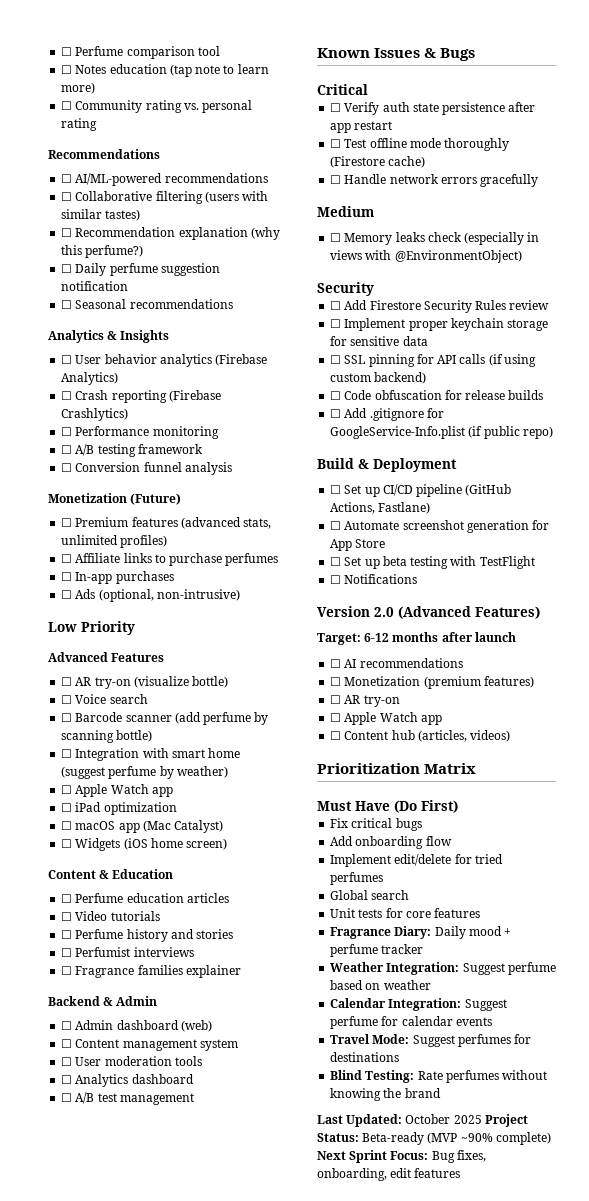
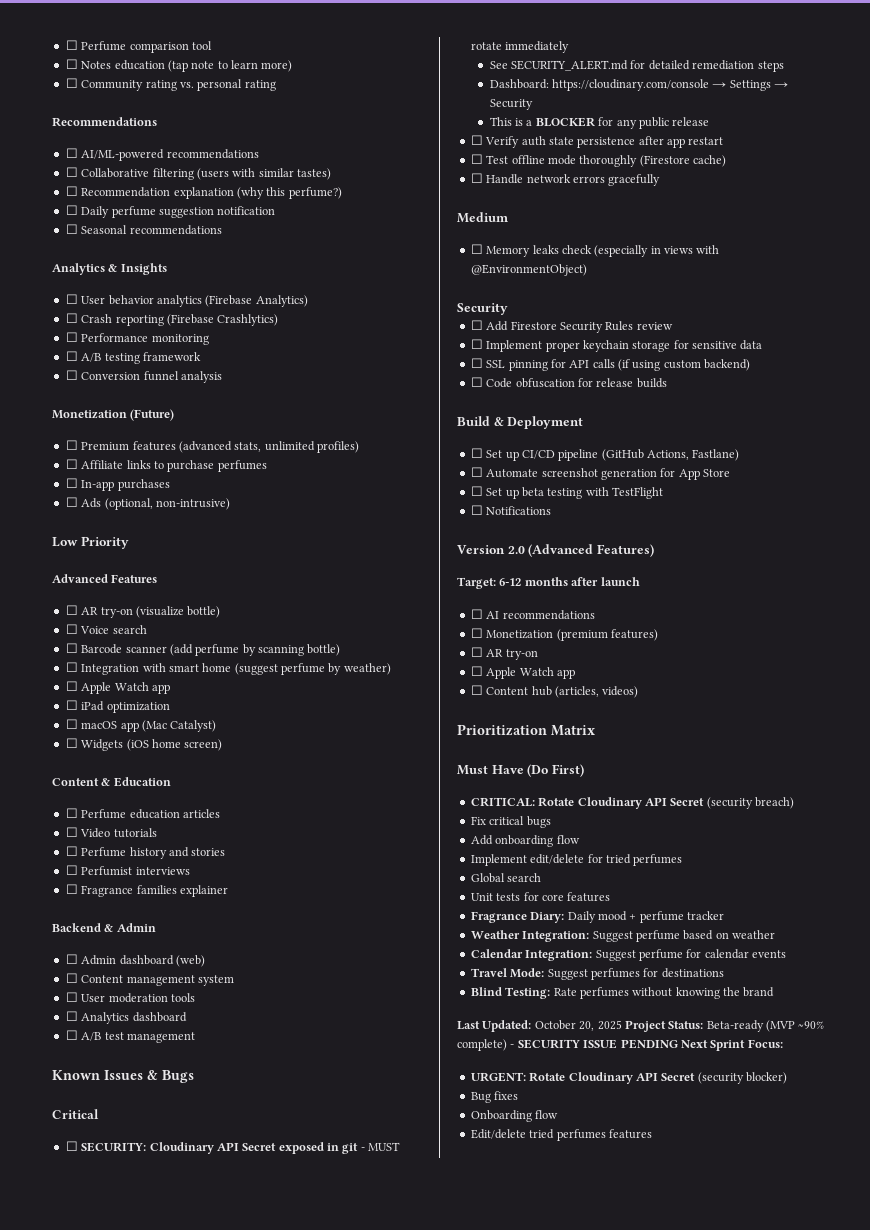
(368, 89) none -> [65,1141,401,1154] [470,41,570,53] [489,60,784,72] [489,79,789,91] [489,99,533,110] [489,117,710,129] // ☐ SECURITY: Cloudinary API Secret exposed in git - MUST rotate immediately // See SECURITY_ALERT.md for detailed remediation steps // Dashboard: https://cloudinary.com/console → Settings → Security // This is a BLOCKER for any public release
[330,408,444,421] [330,426,553,439] // ☐ Add .gitignore for GoogleService-Info.plist (if public repo) -> (667, 383) none
(458, 806) none -> [470,797,794,809] // CRITICAL: Rotate Cloudinary API Secret (security breach)
(451, 1119) none -> [579,1021,595,1031] 20,
(551, 1138) none -> [510,1039,678,1049] - SECURITY ISSUE PENDING
[431,1150,486,1163] [317,1168,412,1181] Bug fixes, onboarding, edit -> [470,1072,787,1084] [470,1091,519,1103] [470,1110,559,1122] [470,1129,606,1141] // URGENT: Rotate Cloudinary API Secret (security blocker) // Bug fixes // Onboarding flow // Edit/delete tried perfumes

